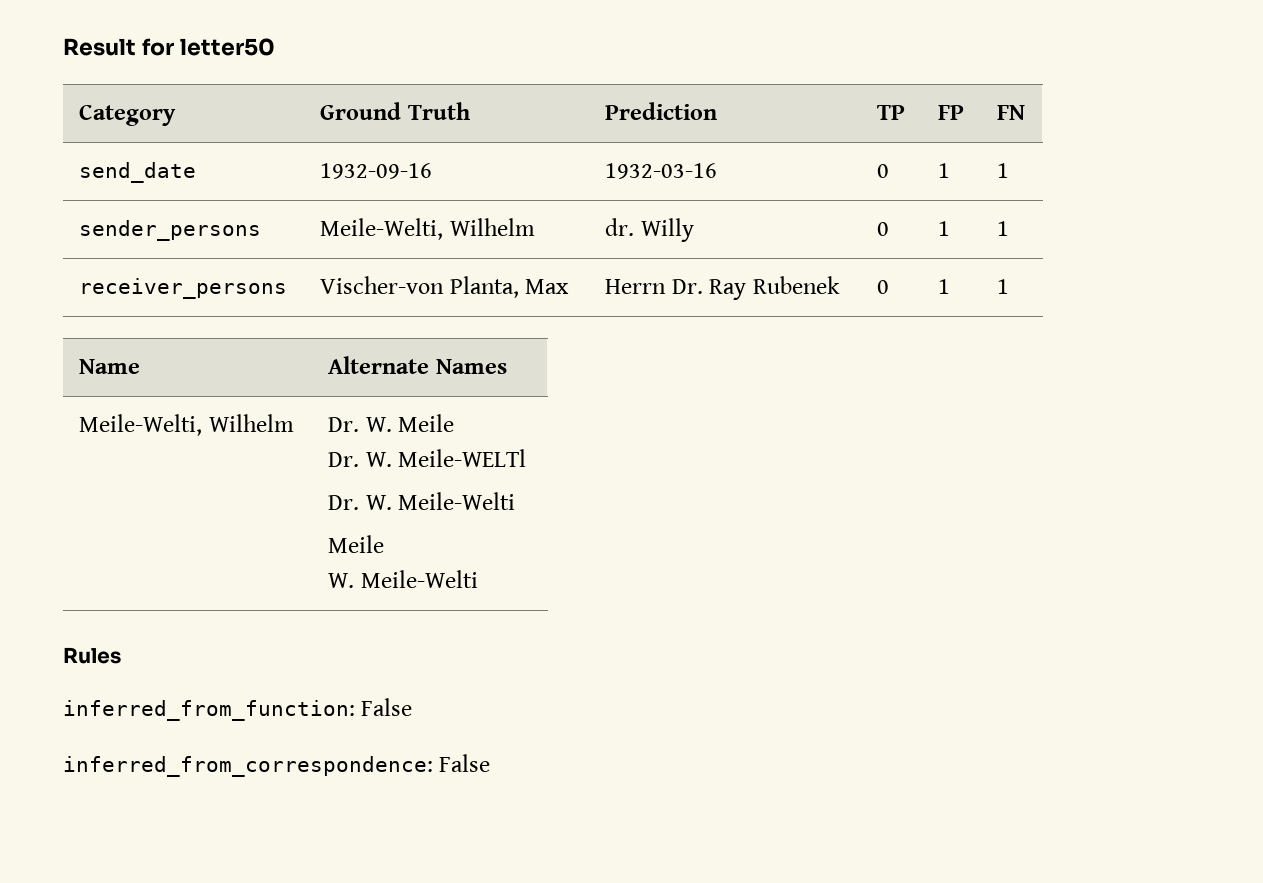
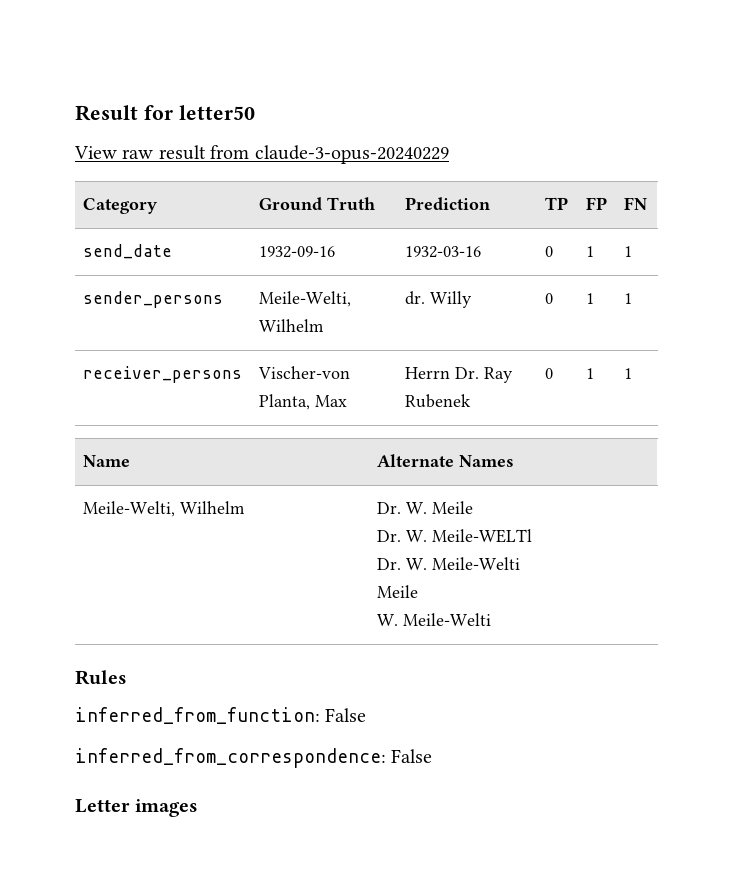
(275, 47) none -> [74,145,449,164] // View raw result from claude-3-opus-20240229
(491, 763) none -> [75,799,199,817] // Letter images

